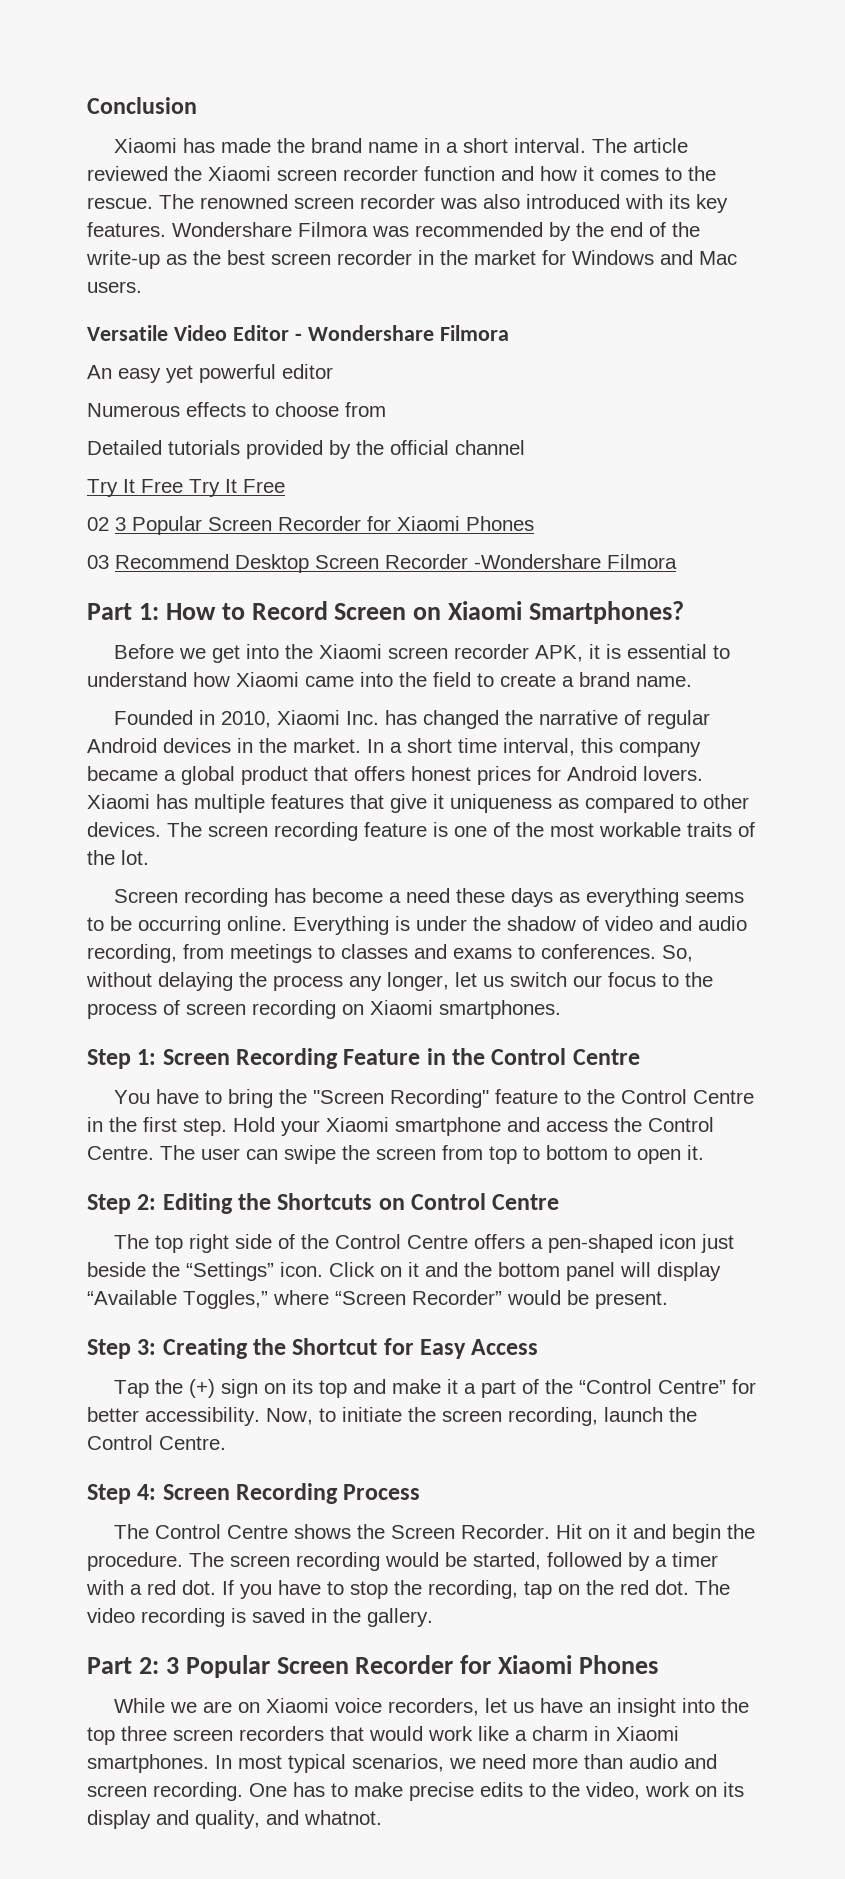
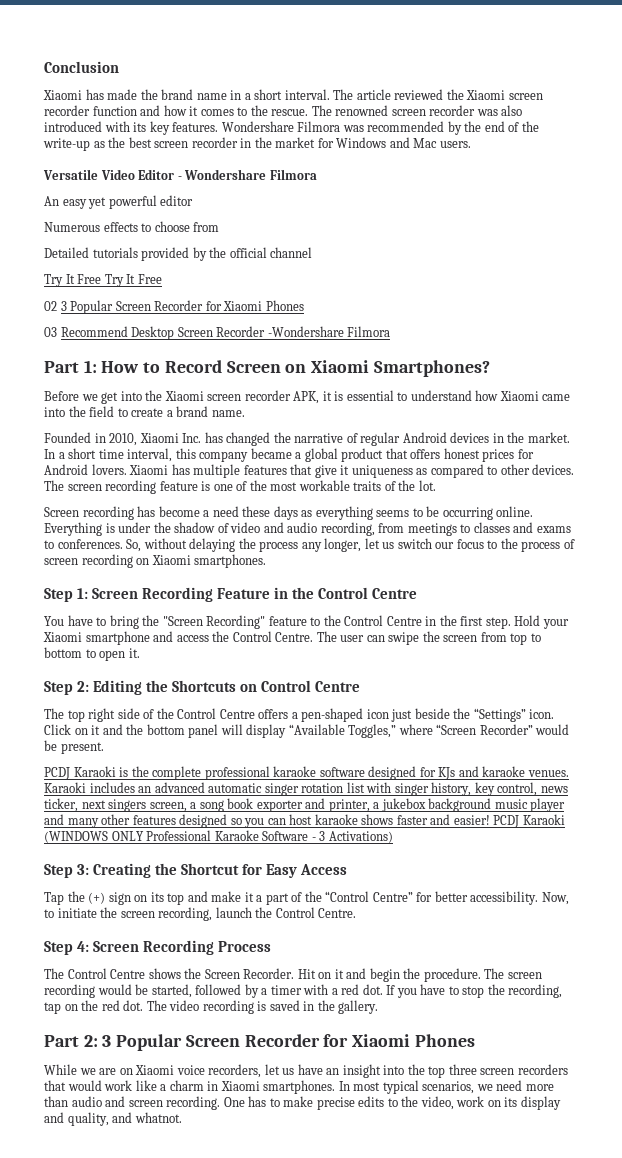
(668, 1300) none -> [44,766,569,780] [44,782,568,796] [44,798,566,812] [44,814,565,828] [44,830,393,843] // PCDJ Karaoki is the complete professional karaoke software designed for KJs and karaoke venues. Karaoki includes an advanced automatic singer rotation list with singer history, key control, news ticker, next singers screen, a song book exporter and printer, a jukebox background music player and many other features designed so you can host karaoke shows faster and easier! PCDJ Karaoki (WINDOWS ONLY Professional Karaoke Software - 3 Activations)

